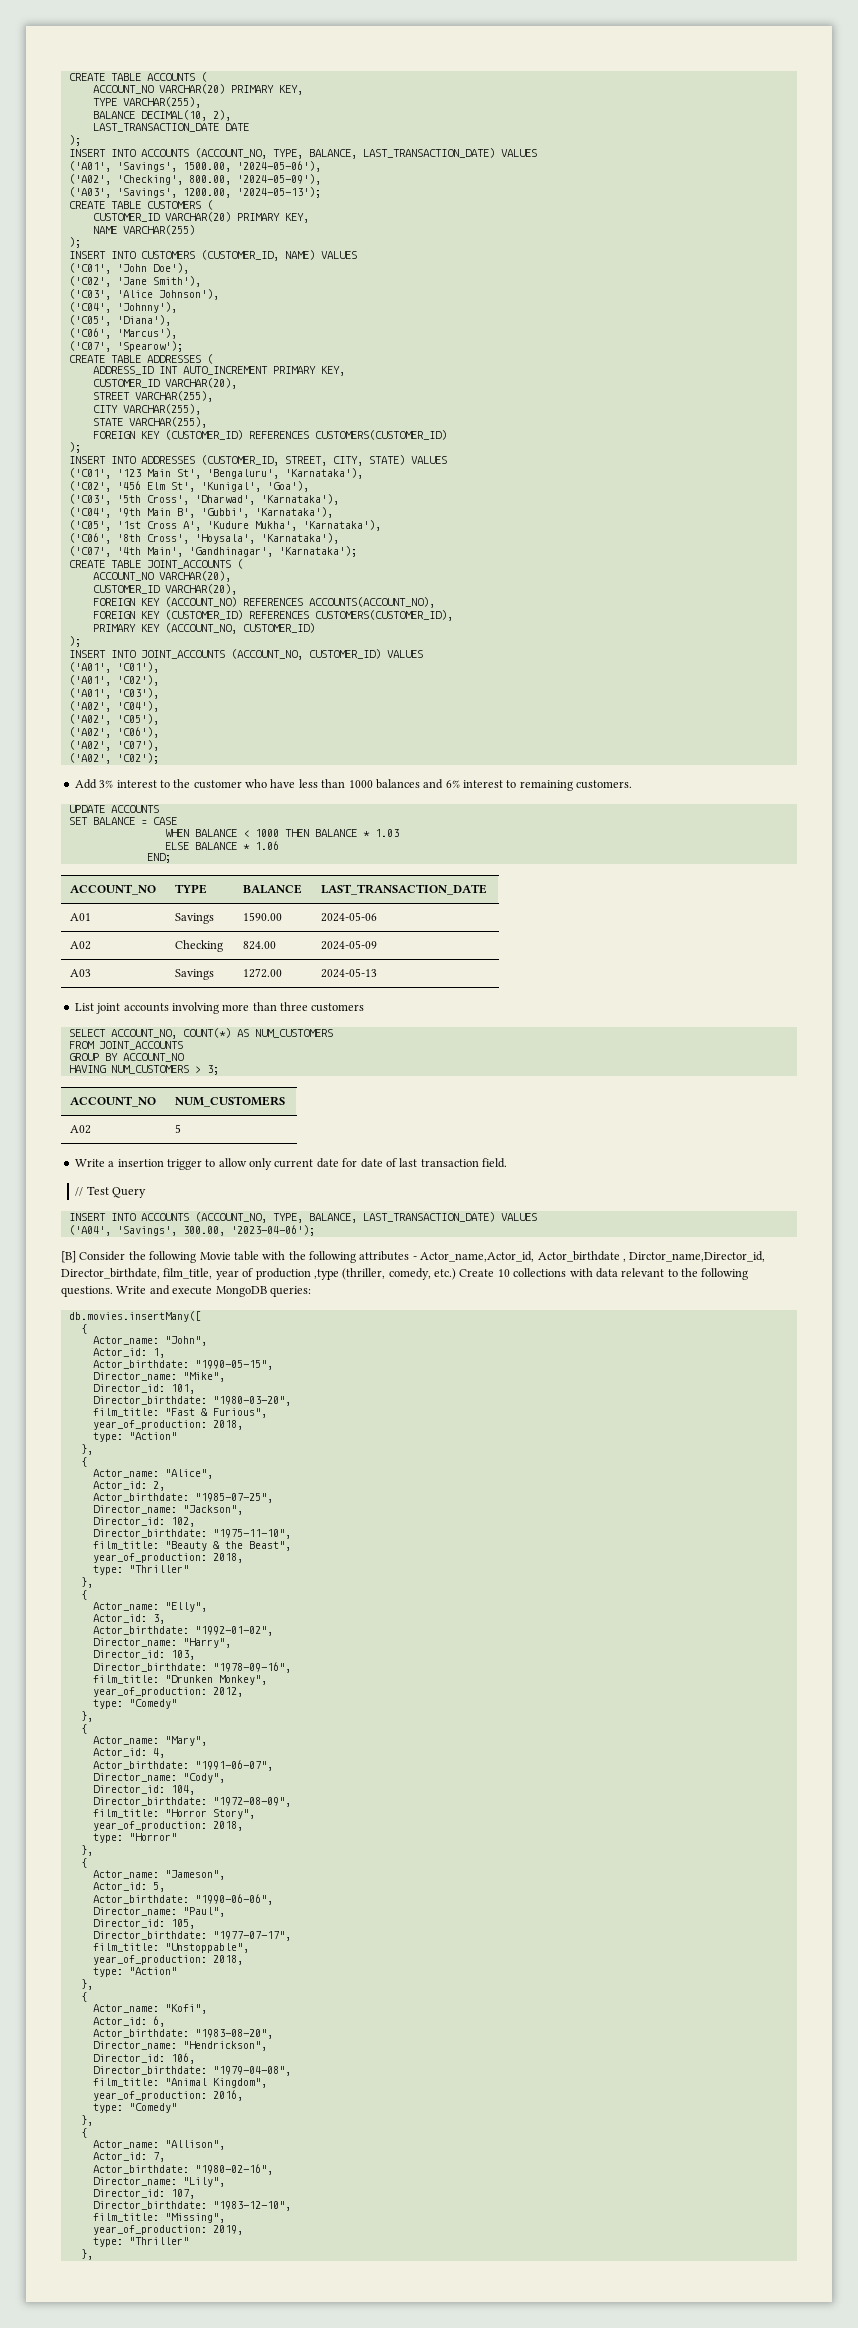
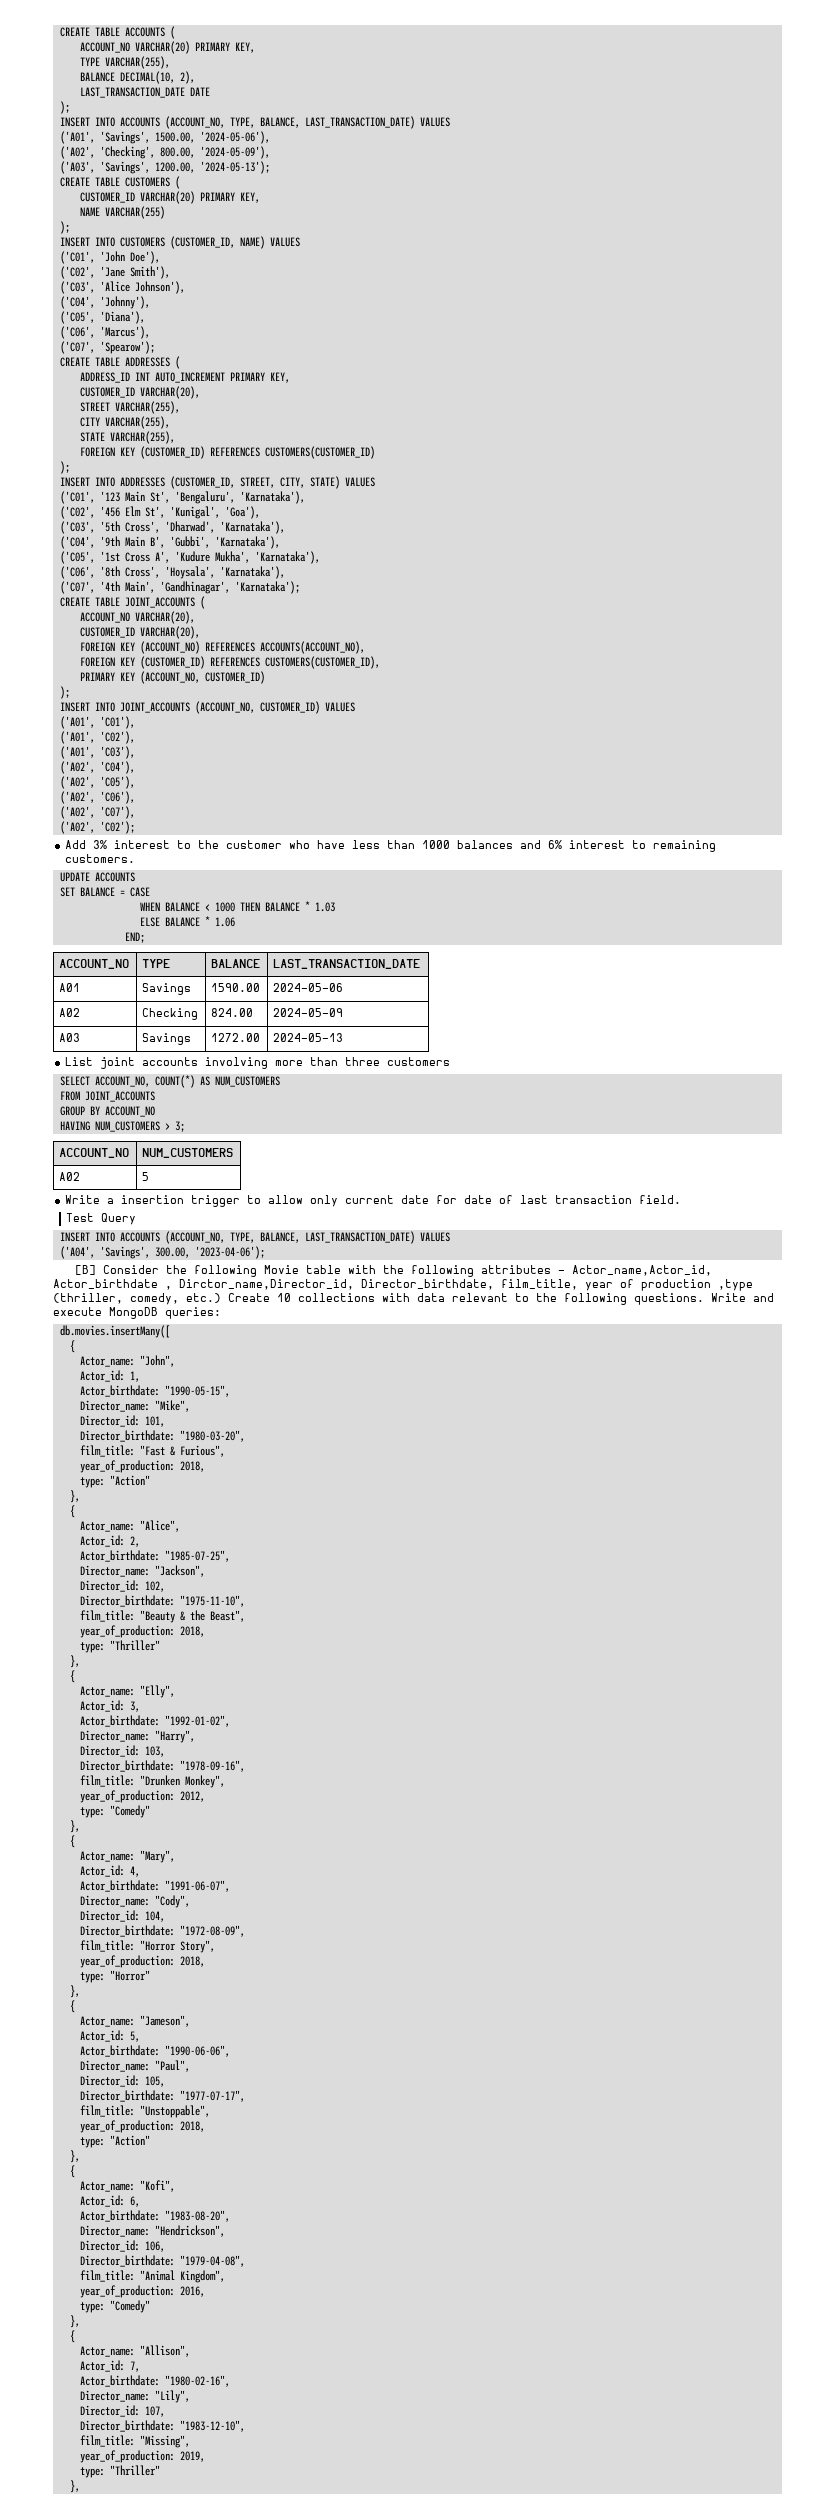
[75,1187,84,1196] // -> (682, 1199) none

